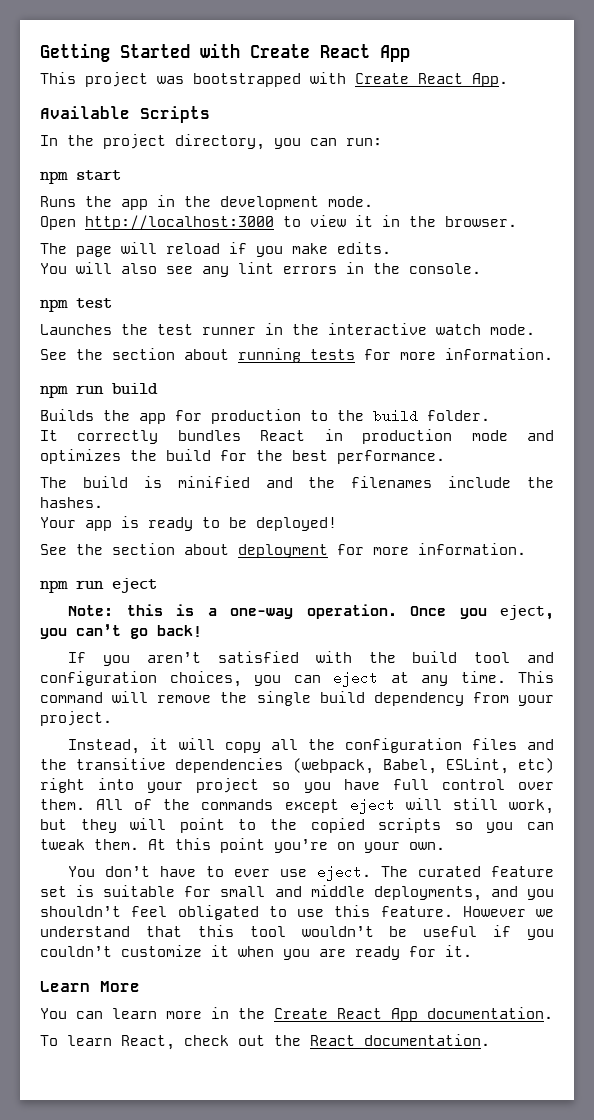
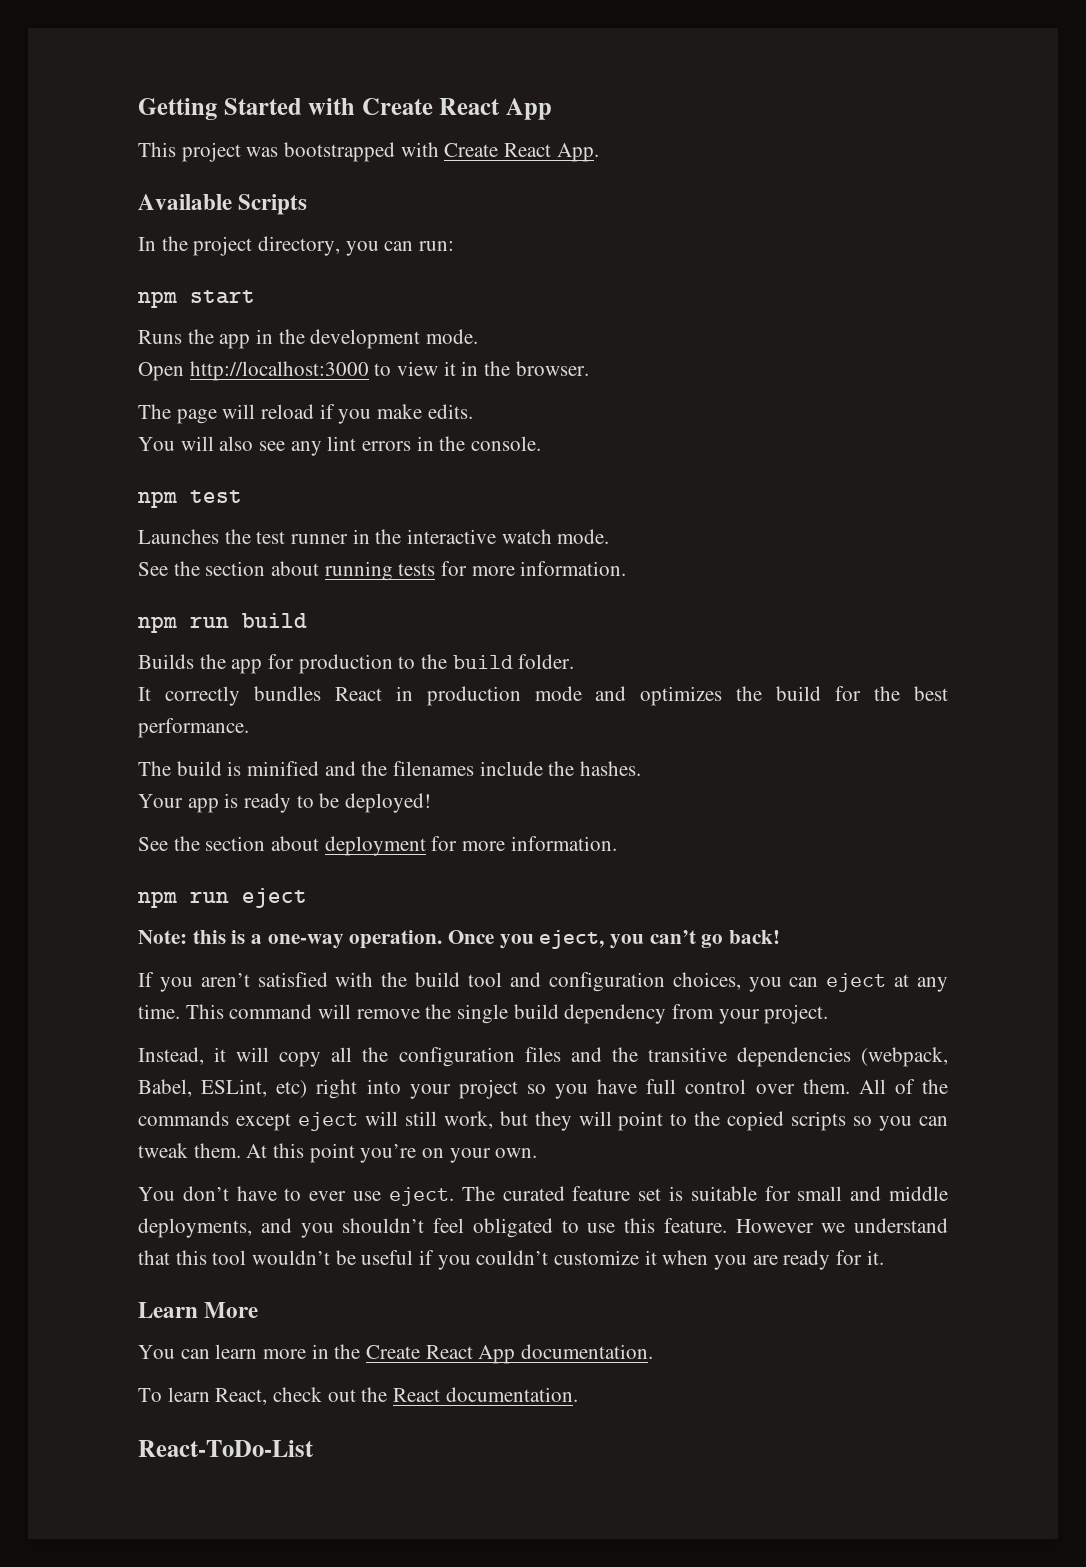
(490, 1040) none -> [138,1440,314,1457] // React-ToDo-List

